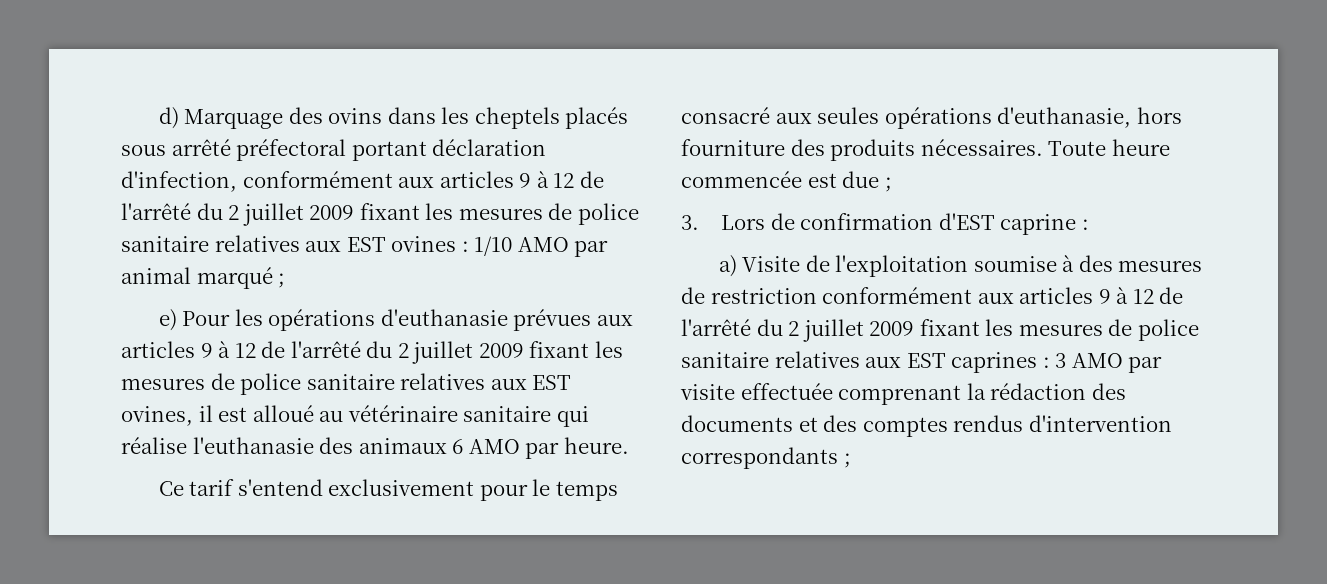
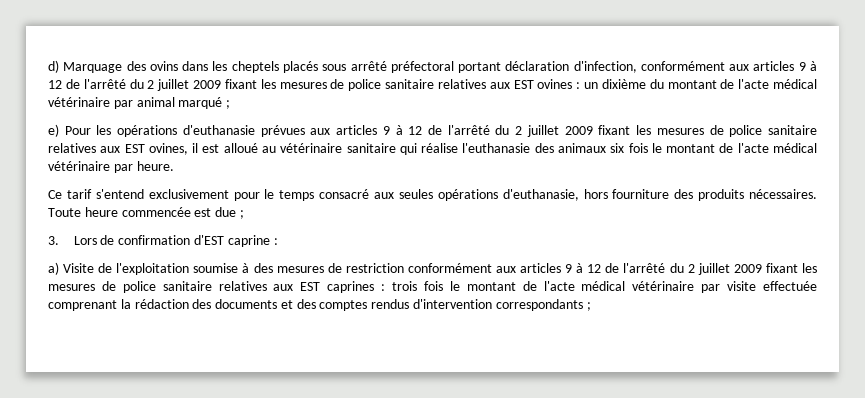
[474,236,569,256] 1/10 AMO -> [584,79,818,89] [48,97,110,107] un dixième du montant de l'acte médical vétérinaire
[452,439,520,454] 6 AMO -> [610,143,818,153] [48,161,110,171] six fois le montant de l'acte médical vétérinaire
[1055,353,1123,368] 3 AMO -> [392,281,695,291] trois fois le montant de l'acte médical vétérinaire

